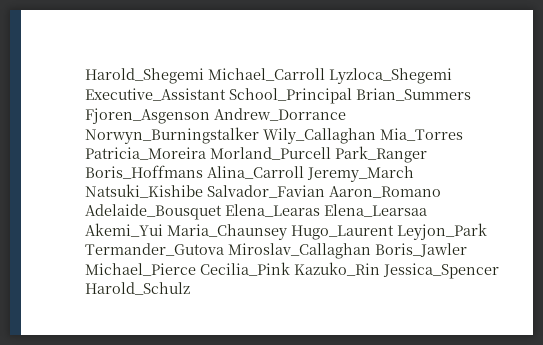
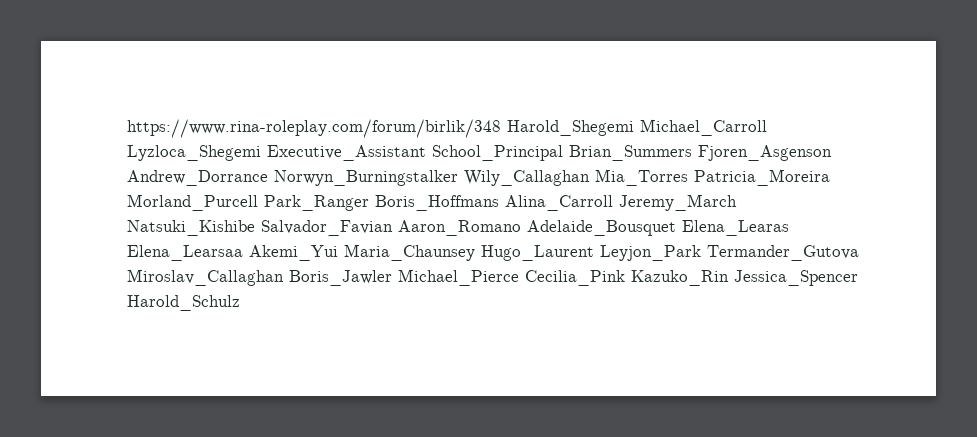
(85, 76) none -> [127,119,501,138] https://www.rina-roleplay.com/forum/birlik/348

